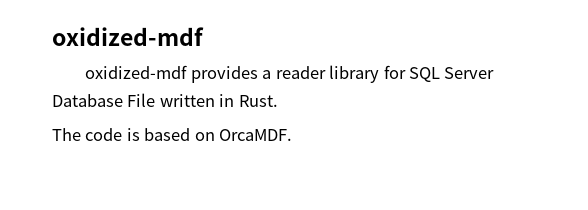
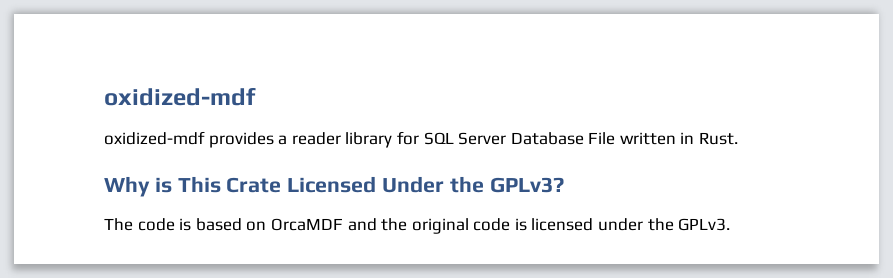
(278, 101) none -> [104,176,564,197] // Why is This Crate Licensed Under the GPLv3?
[219,129,293,141] OrcaMDF. -> [270,218,731,234] OrcaMDF and the original code is licensed under the GPLv3.

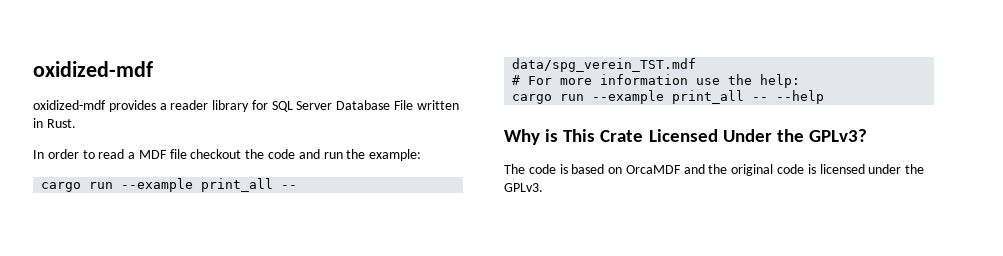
(739, 138) none -> [33,149,422,161] [41,178,298,192] [512,58,697,72] [512,74,801,88] [512,90,825,104] // In order to read a MDF file checkout the code and run the example: // cargo run --example print_all -- data/spg_verein_TST.mdf // # For more information use the help: // cargo run --example print_all -- --help

